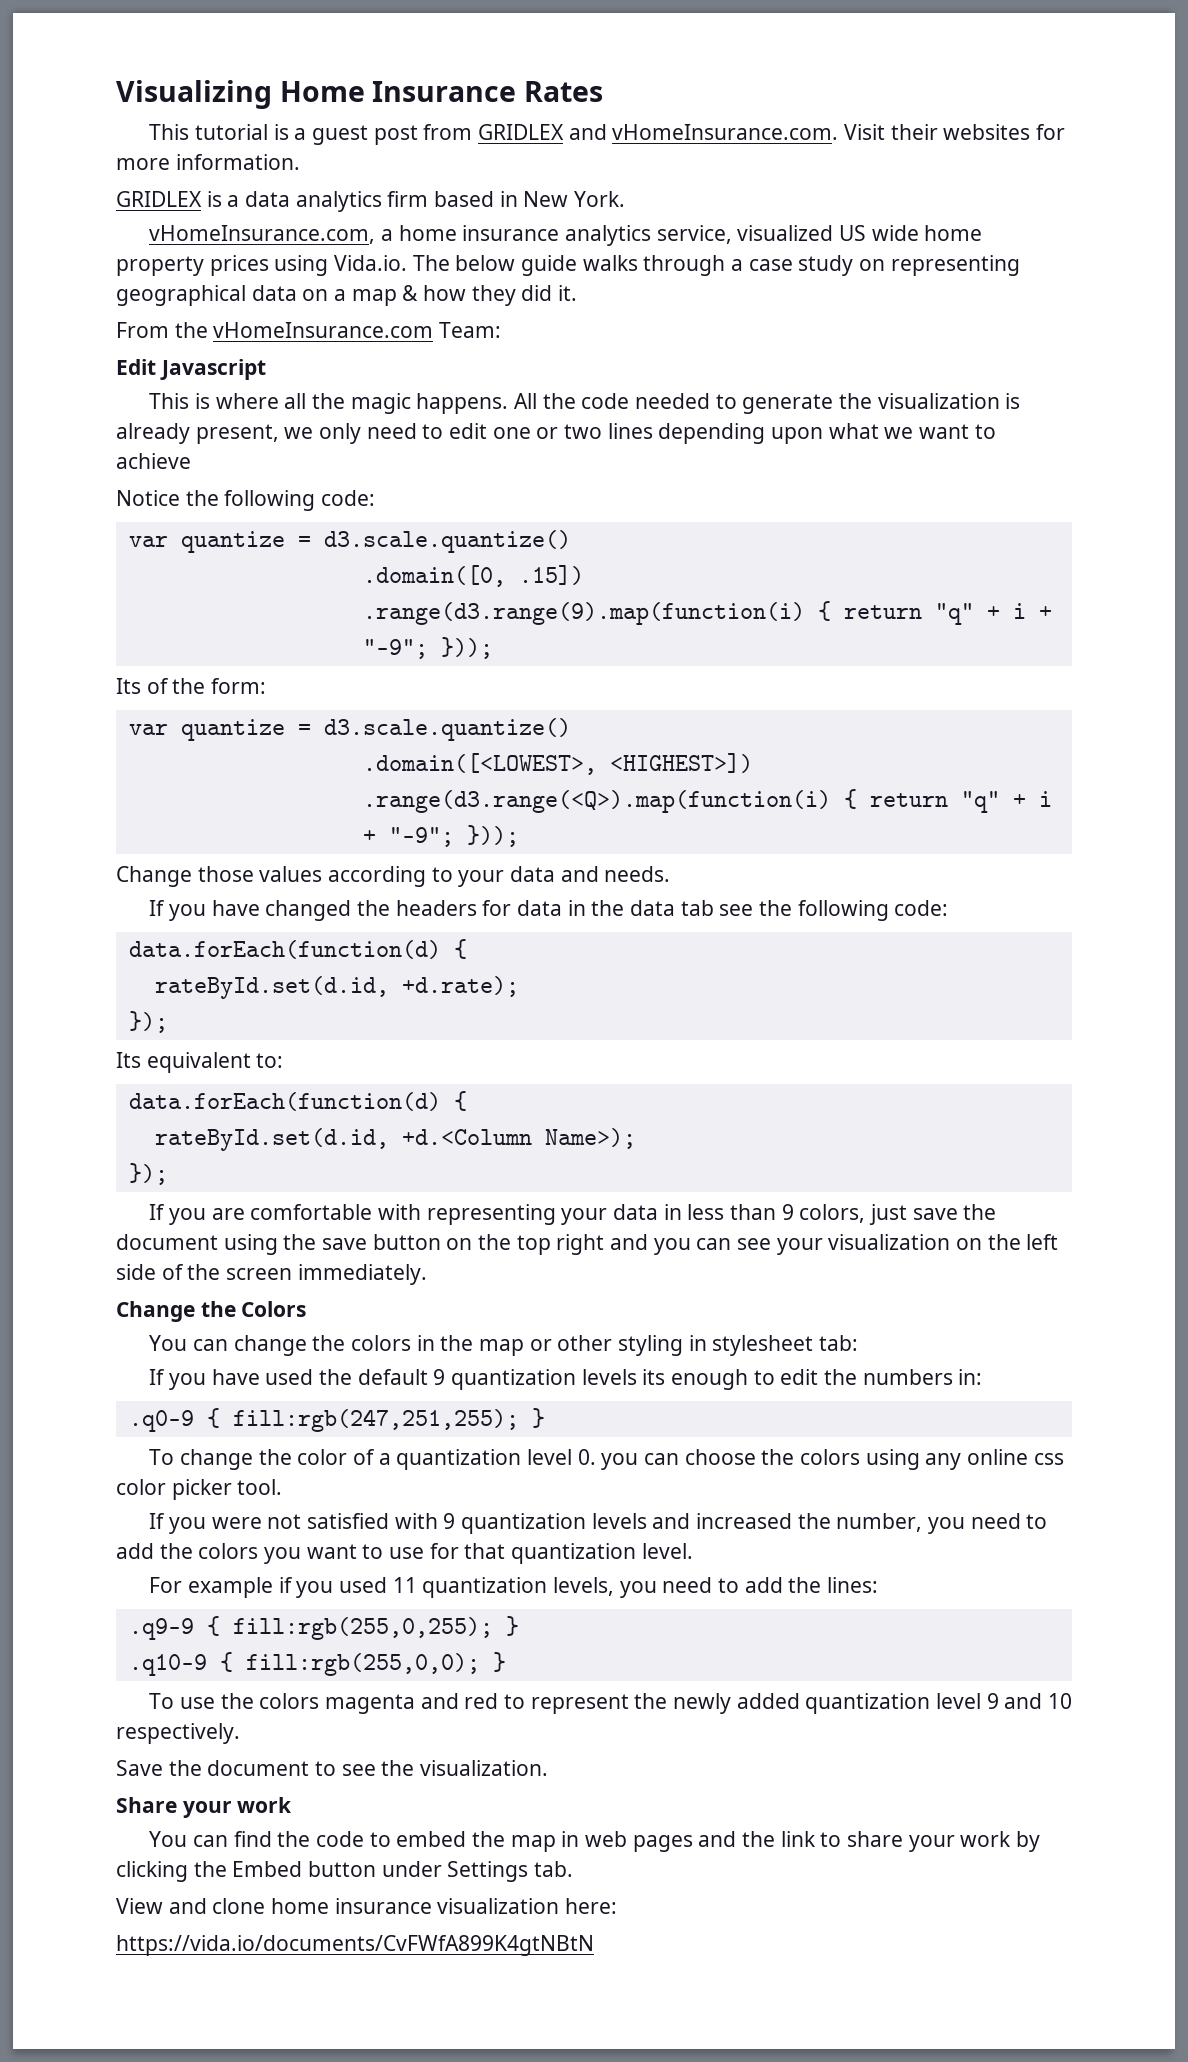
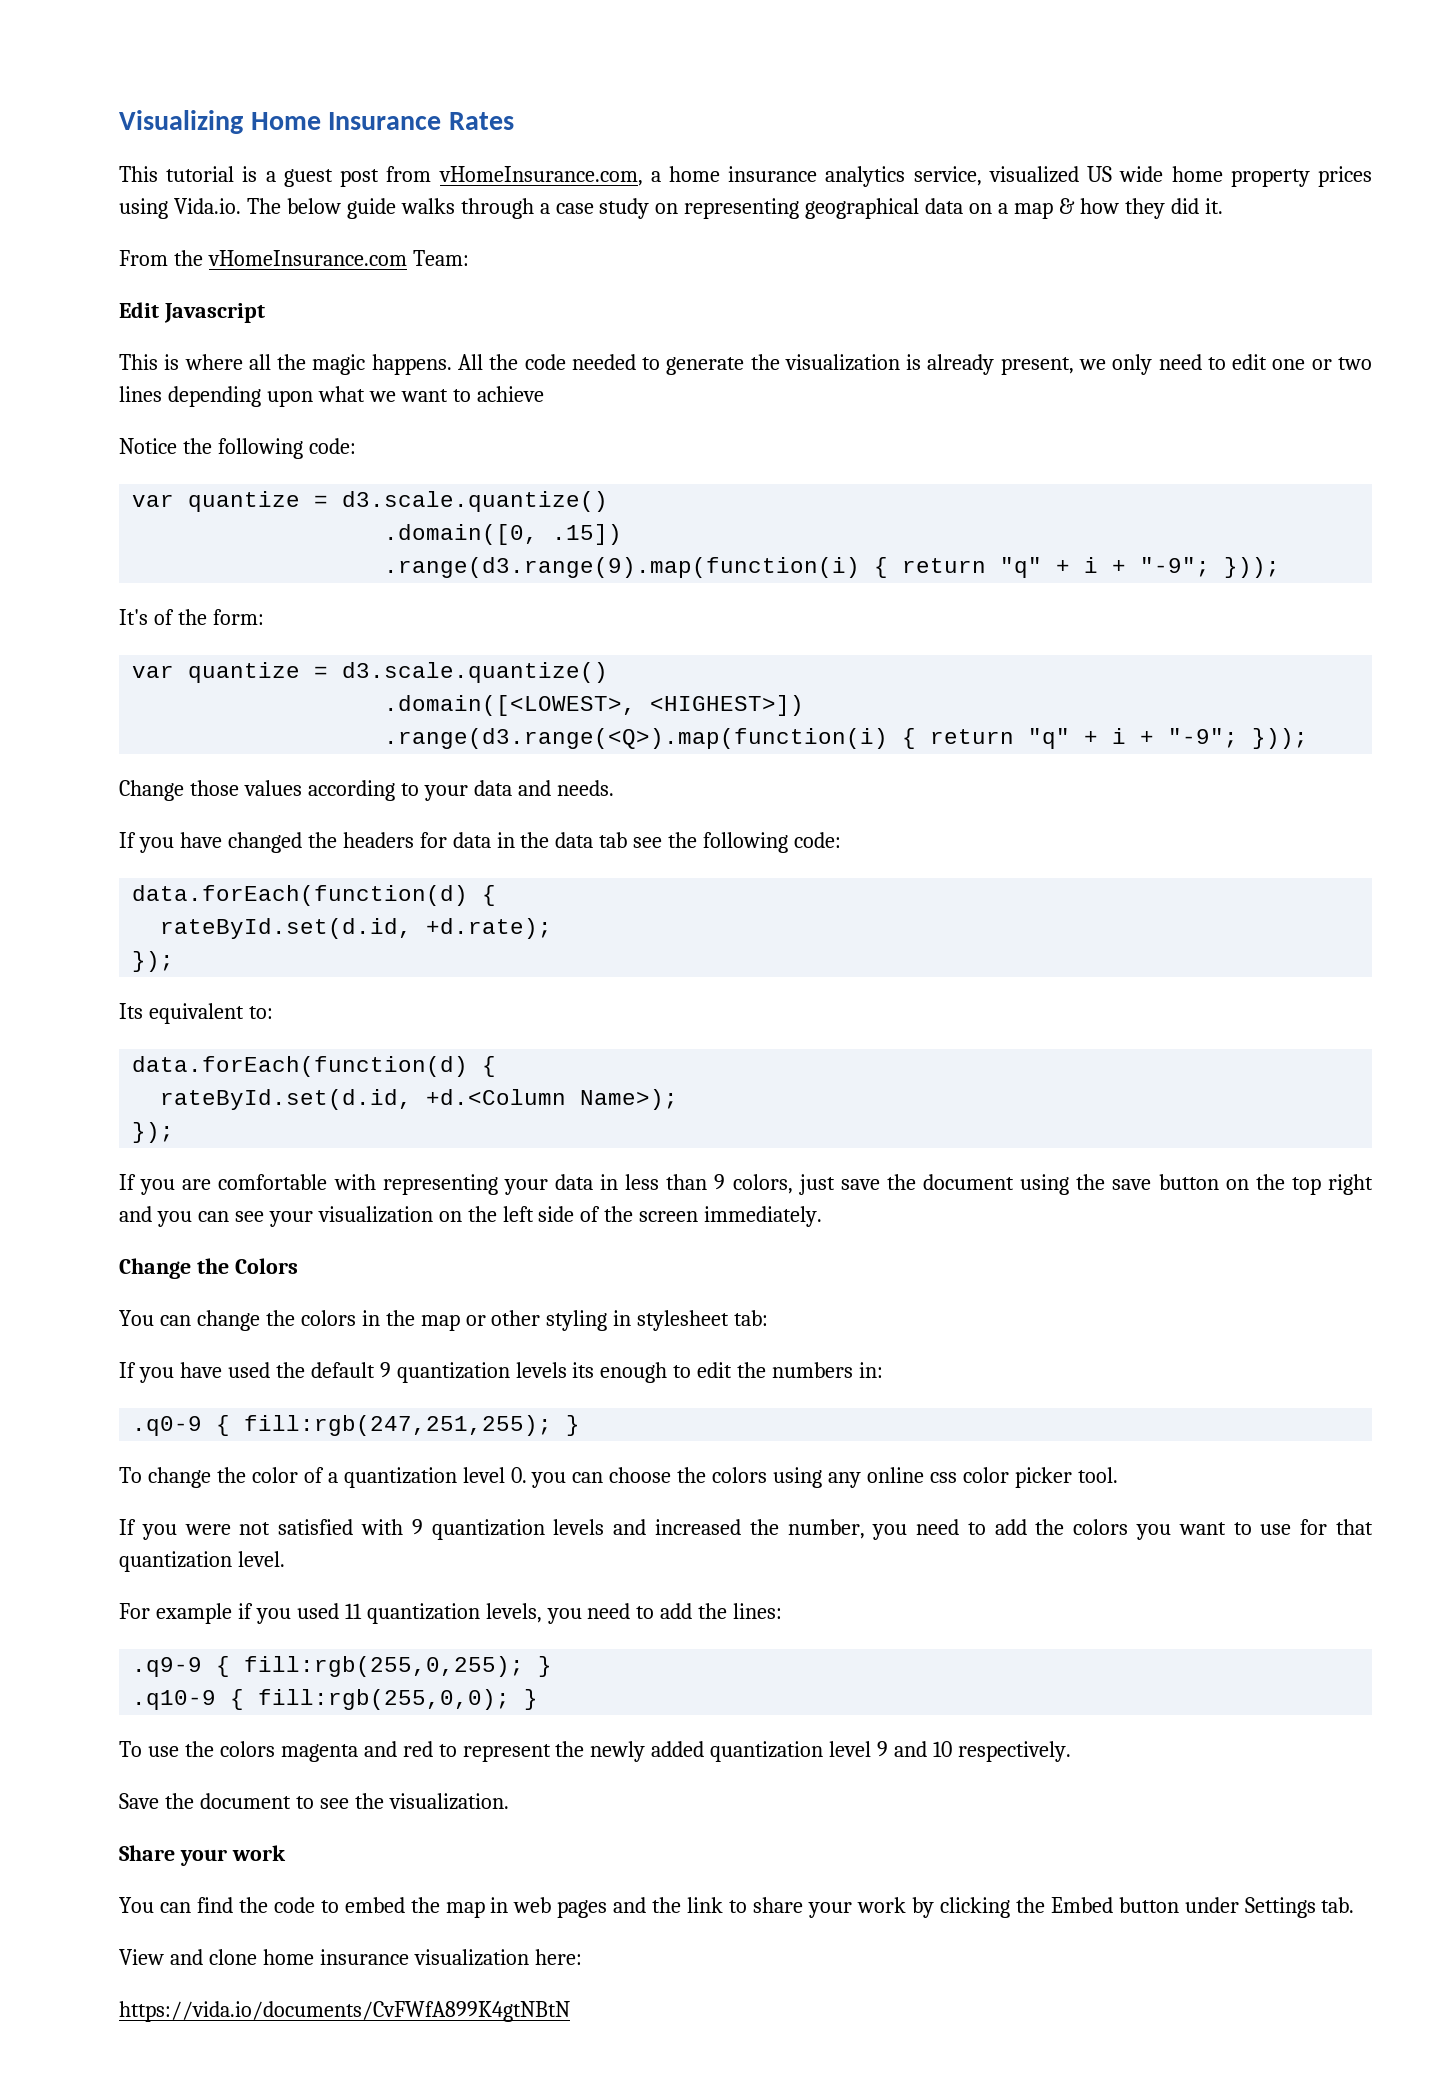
[477,124,1065,140] [116,154,300,170] [116,191,626,212] GRIDLEX and vHomeInsurance.com. Visit their websites for more information. // GRIDLEX is a data analytics firm based in New York. // -> (432, 174) none
[116,678,141,694] Its -> [119,609,148,625] It's

